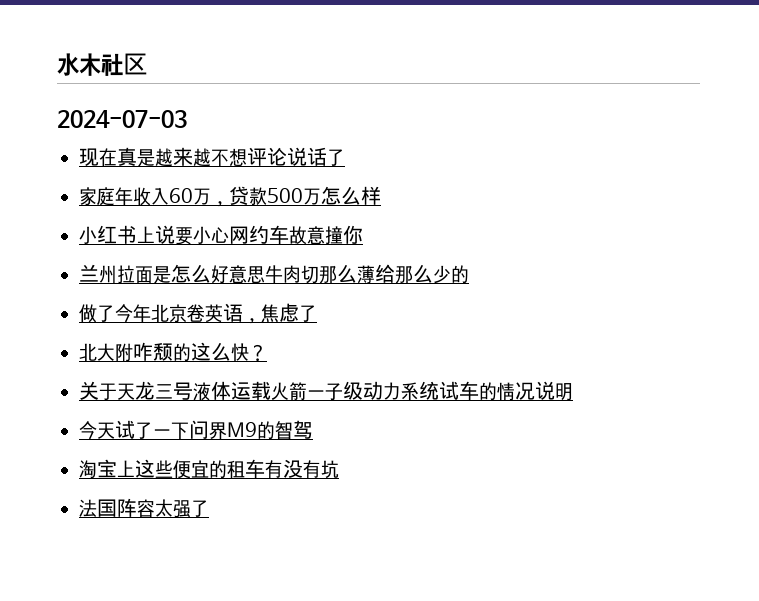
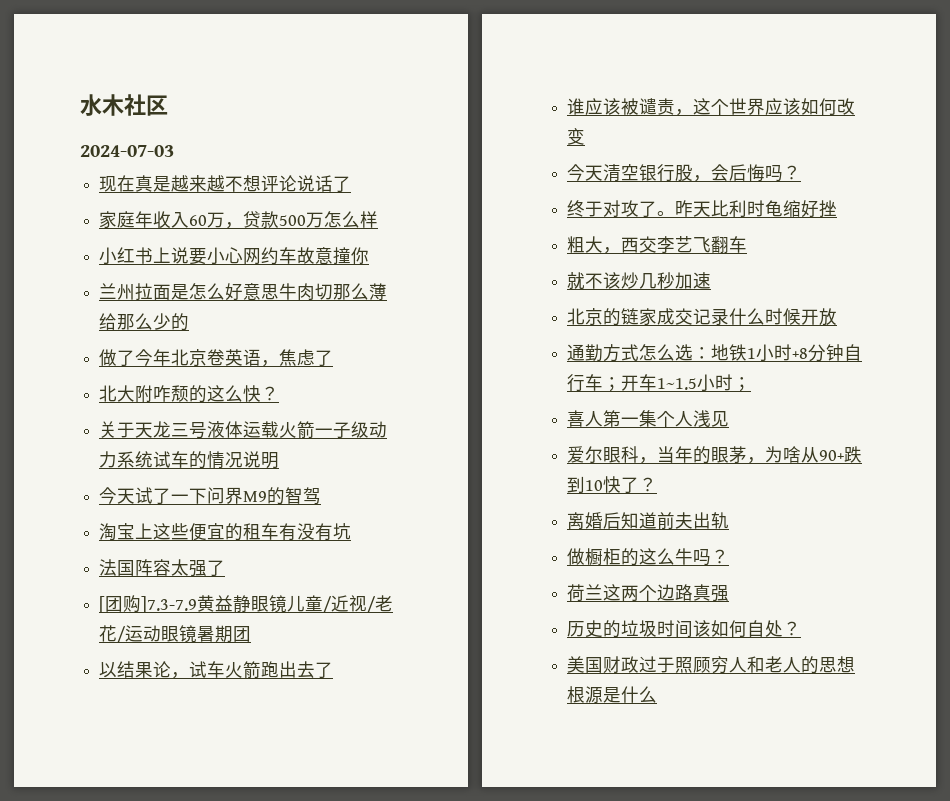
(209, 508) none -> [99,595,394,613] [99,625,252,643] [99,661,334,679] [567,98,856,116] [567,128,586,145] [567,164,802,182] [567,200,838,218] [567,236,748,254] [567,272,712,289] [567,308,838,326] [567,344,863,362] [567,374,752,392] [567,410,730,427] [567,446,863,464] [567,476,658,493] [567,512,730,530] [567,548,730,566] [567,584,730,602] [567,620,802,638] [567,656,856,674] [567,686,658,704] // [团购]7.3-7.9黄益静眼镜儿童/近视/老花/运动眼镜暑期团 // 以结果论，试车火箭跑出去了 // 谁应该被谴责，这个世界应该如何改变 // 今天清空银行股，会后悔吗？ // 终于对攻了。昨天比利时龟缩好挫 // 粗大，西交李艺飞翻车 // 就不该炒几秒加速 // 北京的链家成交记录什么时候开放 // 通勤方式怎么选：地铁1小时+8分钟自行车；开车1~1.5小时； // 喜人第一集个人浅见 // 爱尔眼科，当年的眼茅，为啥从90+跌到10快了？ // 离婚后知道前夫出轨 // 做橱柜的这么牛吗？ // 荷兰这两个边路真强 // 历史的垃圾时间该如何自处？ // 美国财政过于照顾穷人和老人的思想根源是什么

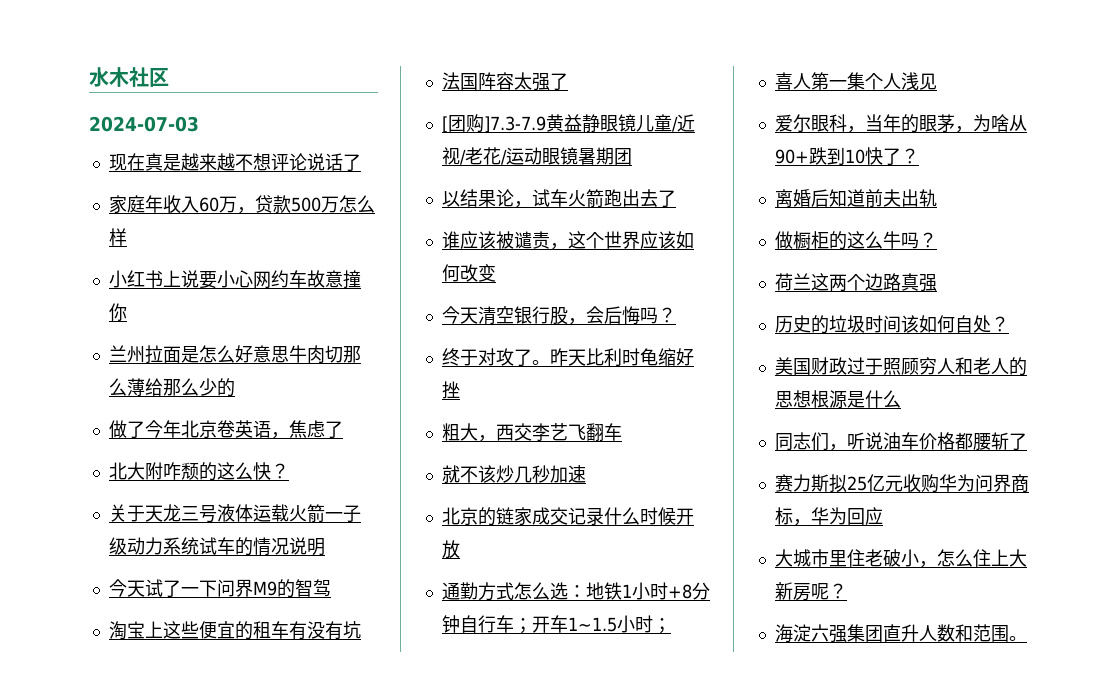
(658, 694) none -> [774,432,1027,451] [774,474,1029,493] [774,507,883,526] [774,549,1027,568] [774,582,847,601] [774,624,1027,643] // 同志们，听说油车价格都腰斩了 // 赛力斯拟25亿元收购华为问界商标，华为回应 // 大城市里住老破小，怎么住上大新房呢？ // 海淀六强集团直升人数和范围。

